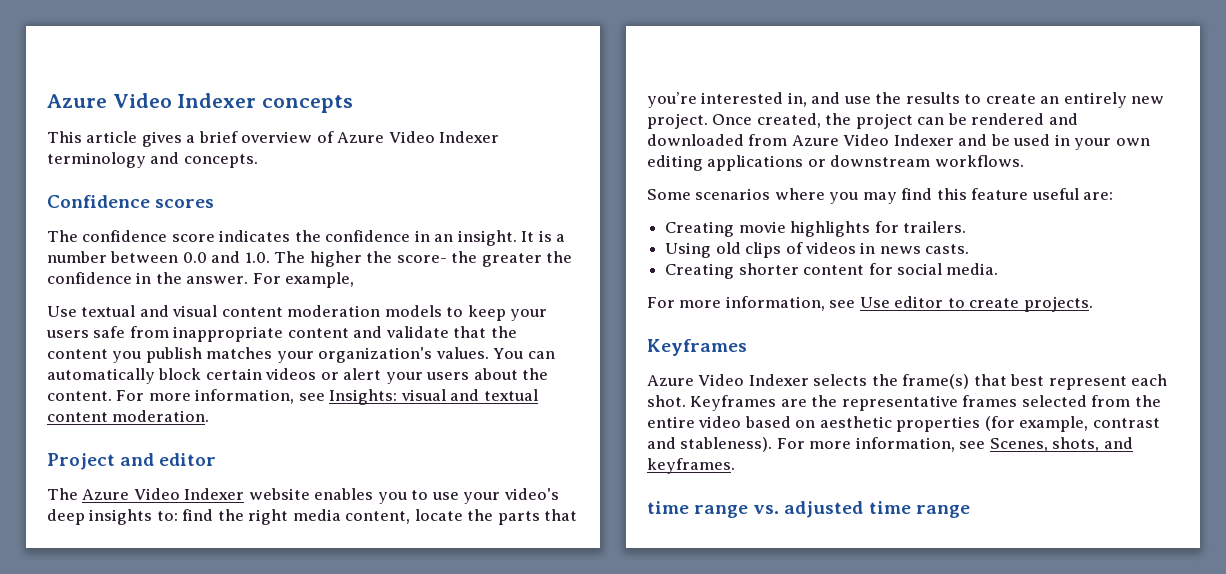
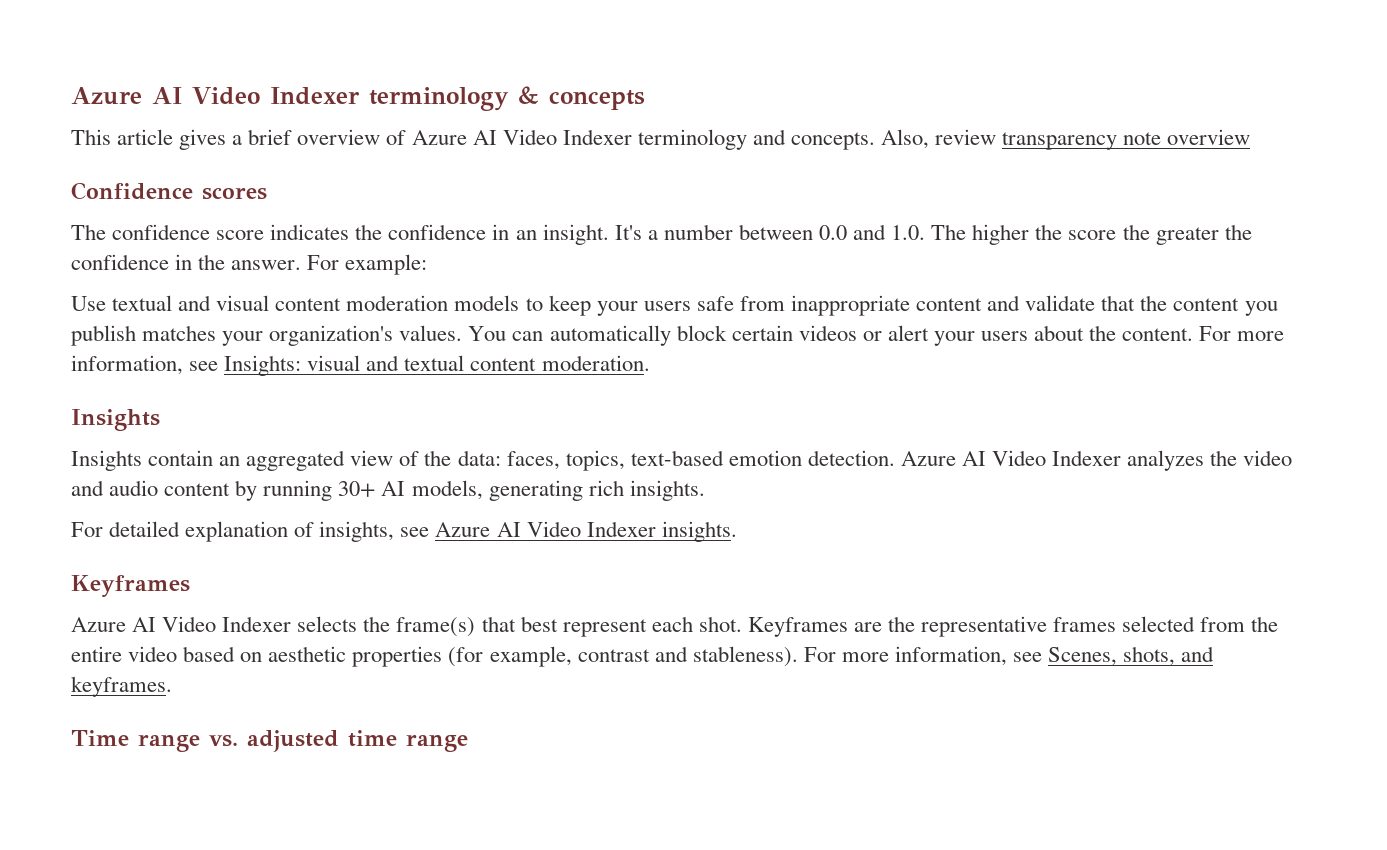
[47,93,257,108] Azure Video Indexer -> [71,86,539,111] Azure AI Video Indexer terminology &
(385, 137) none -> [472,130,497,145] AI
(258, 161) none -> [881,129,1251,150] Also, review transparency note overview
[521,230,552,242] It is -> [614,225,642,240] It's
[396,255,447,263] score- -> [1068,230,1117,240] score
[285,272,355,288] example, -> [345,254,428,275] example:
[47,453,217,470] [47,488,559,504] [47,509,578,525] [647,92,1165,108] [647,113,1078,129] [647,134,1150,150] [647,155,1024,171] [647,188,1114,204] [665,221,966,237] [665,242,970,258] [665,263,999,279] [647,296,1093,312] Project and editor // The Azure Video Indexer website enables you to use your video's deep insights to: find the right media content, locate the parts that you’re interested in, and use the results to create an entirely new project. Once created, the project can be rendered and downloaded from Azure Video Indexer and be used in your own editing applications or downstream workflows. // Some scenarios where you may find this feature useful are: // Creating movie highlights for trailers. // Using old clips of videos in news casts. // Creating shorter content for social media. // For more information, see Use editor to create projects. -> [71,409,160,431] [71,450,1293,471] [71,480,705,501] [71,521,737,542] Insights // Insights contain an aggregated view of the data: faces, topics, text-based emotion detection. Azure AI Video Indexer analyzes the video and audio content by running 30+ AI models, generating rich insights. // For detailed explanation of insights, see Azure AI Video Indexer insights.
(694, 380) none -> [132,617,157,632] AI
[647,501,689,514] time -> [71,730,129,746] Time

